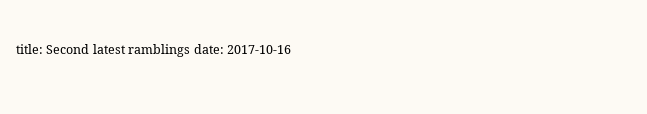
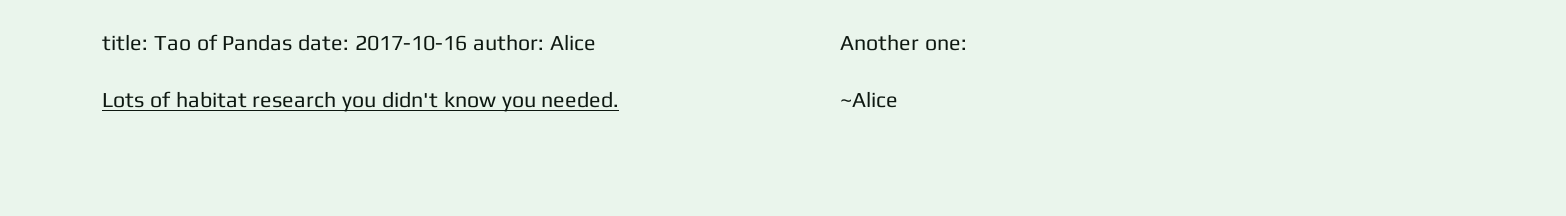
[46,44,291,57] Second latest ramblings date: 2017-10-16 -> [153,34,596,51] [102,91,620,112] [840,34,967,51] [840,91,898,108] Tao of Pandas date: 2017-10-16 author: Alice // Lots of habitat research you didn't know you needed. // Another one: // ~Alice

